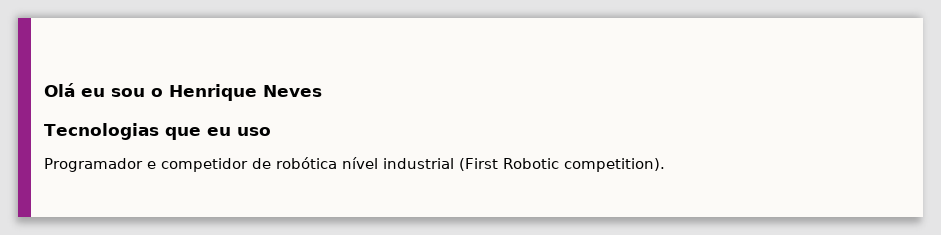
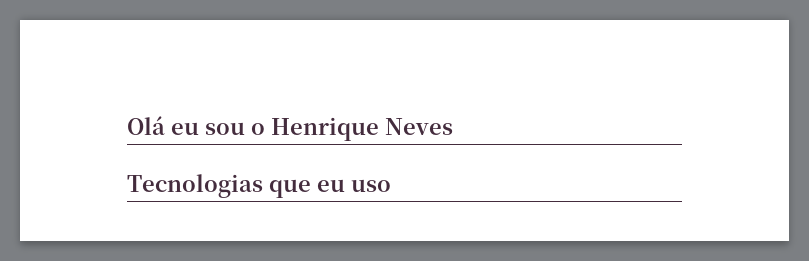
[44,157,665,172] // Programador e competidor de robótica nível industrial (First Robotic competition). -> (391, 185) none

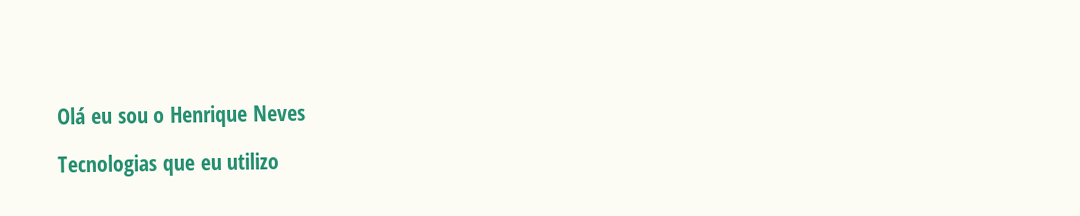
[351,179,391,192] uso -> [226,152,280,170] utilizo

